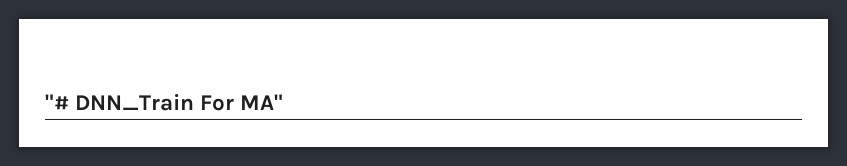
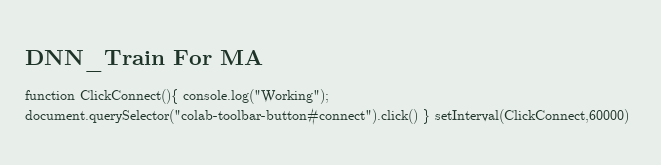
[45,94,69,110] "# -> (25, 61) none
[240,94,284,110] MA" -> [220,50,263,65] [25,89,329,104] [25,108,629,126] MA // function ClickConnect(){ console.log("Working"); document.querySelector("colab-toolbar-button#connect").click() } setInterval(ClickConnect,60000)

